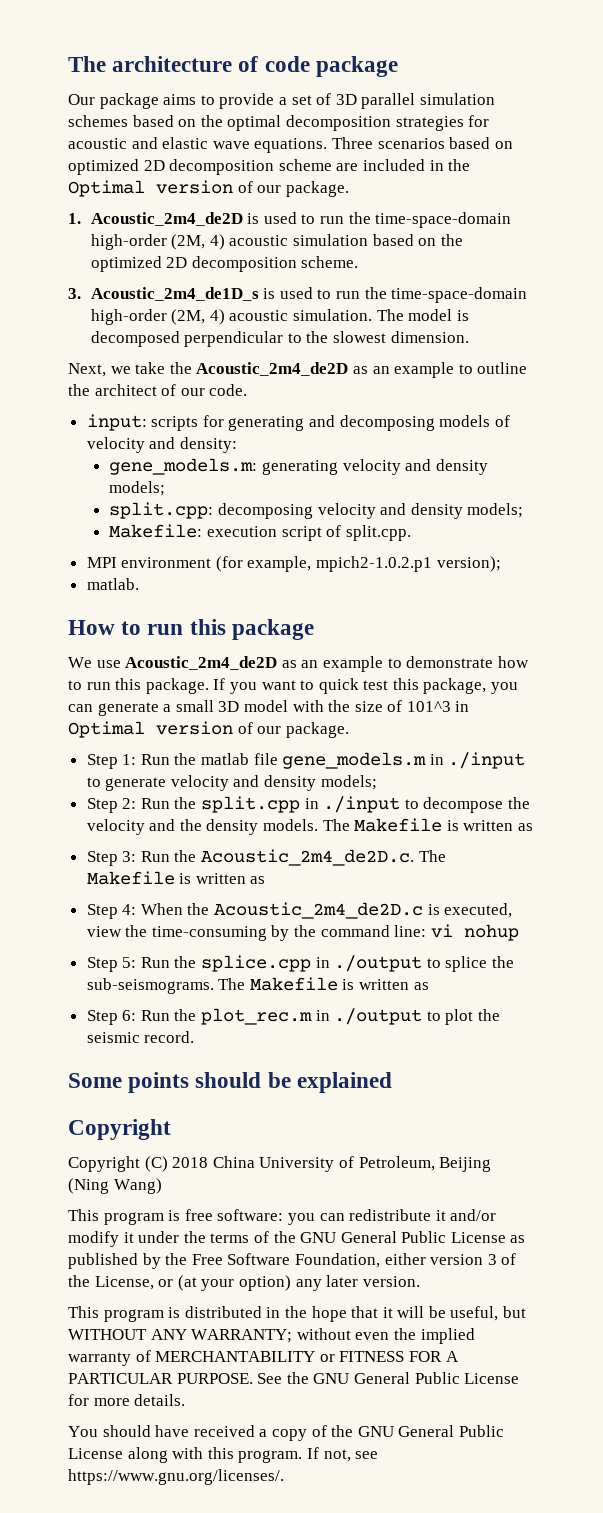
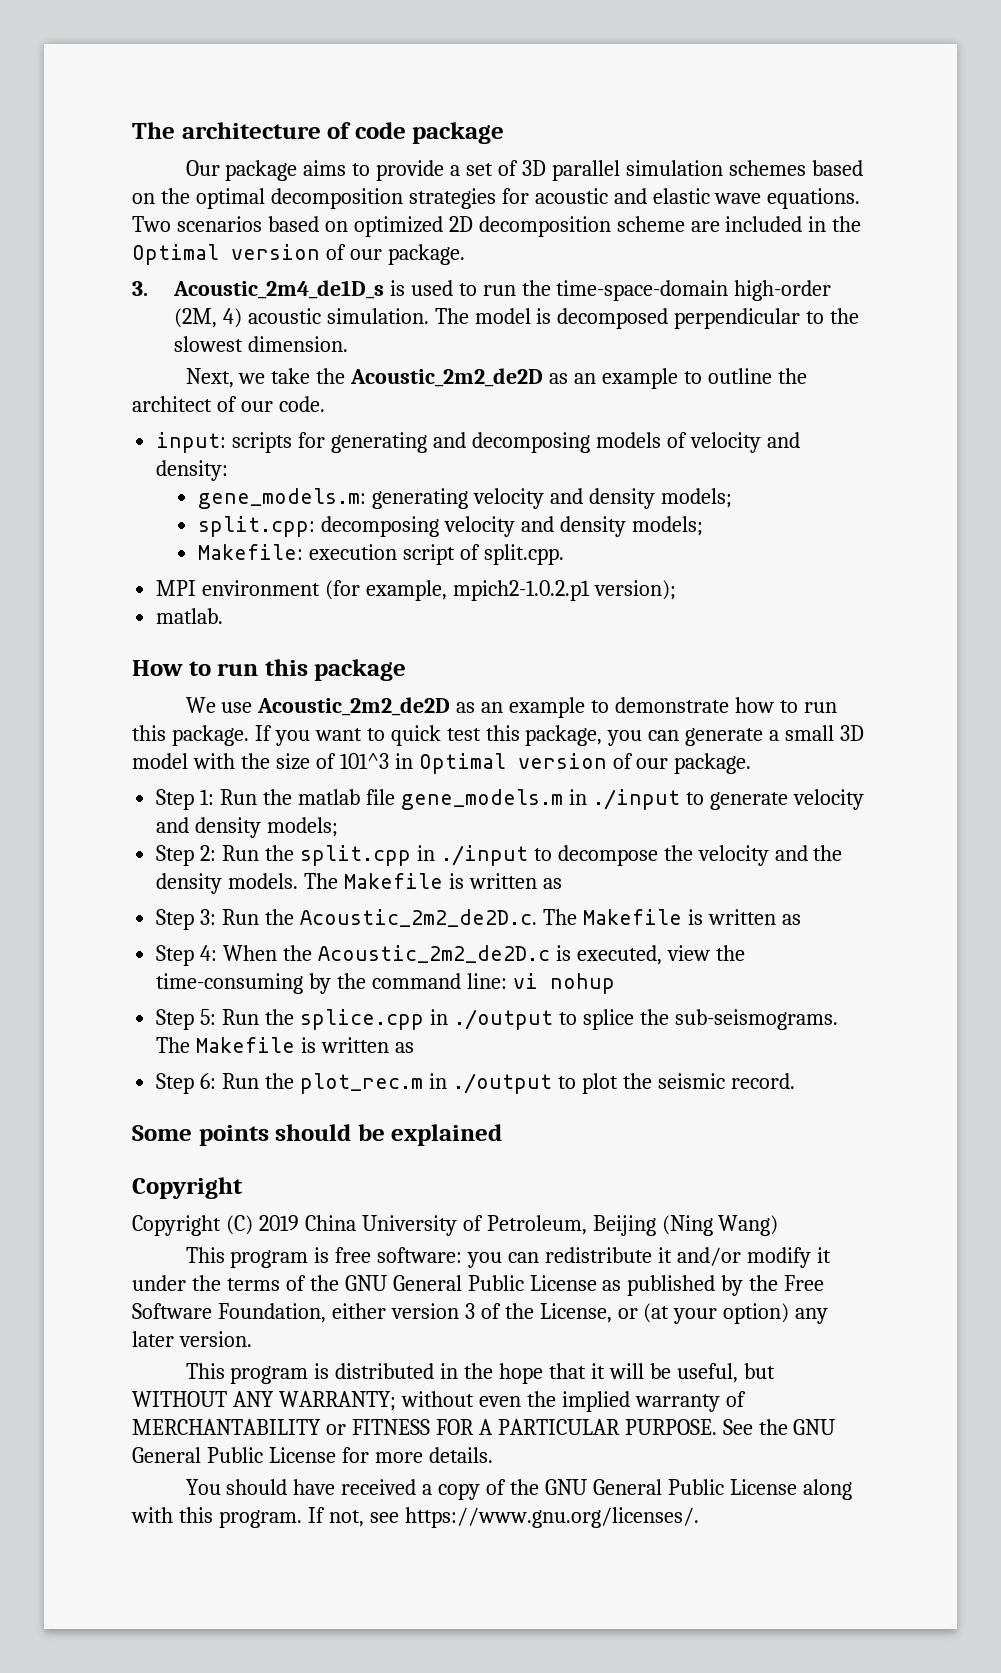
[331,137,373,149] Three -> [132,216,171,232] Two
[68,212,512,228] [90,234,463,250] [90,256,359,272] // 1. Acoustic_2m4_de2D is used to run the time-space-domain high-order (2M, 4) acoustic simulation based on the optimized 2D decomposition scheme. -> (465, 254) none
[196,362,349,376] Acoustic_2m4_de2D -> [350,368,544,387] Acoustic_2m2_de2D
[125,656,278,670] Acoustic_2m4_de2D -> [257,697,451,716] Acoustic_2m2_de2D
[201,849,415,866] Acoustic_2m4_de2D.c. -> [299,909,537,927] Acoustic_2m2_de2D.c.
[214,902,424,919] Acoustic_2m4_de2D.c -> [317,945,550,963] Acoustic_2m2_de2D.c
[172,1157,209,1168] 2018 -> [258,1215,299,1231] 2019

